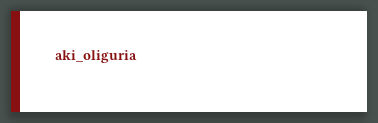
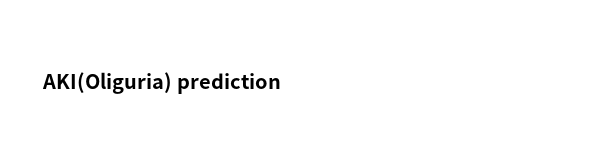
[55,50,137,63] aki_oliguria -> [42,72,282,94] AKI(Oliguria) prediction

